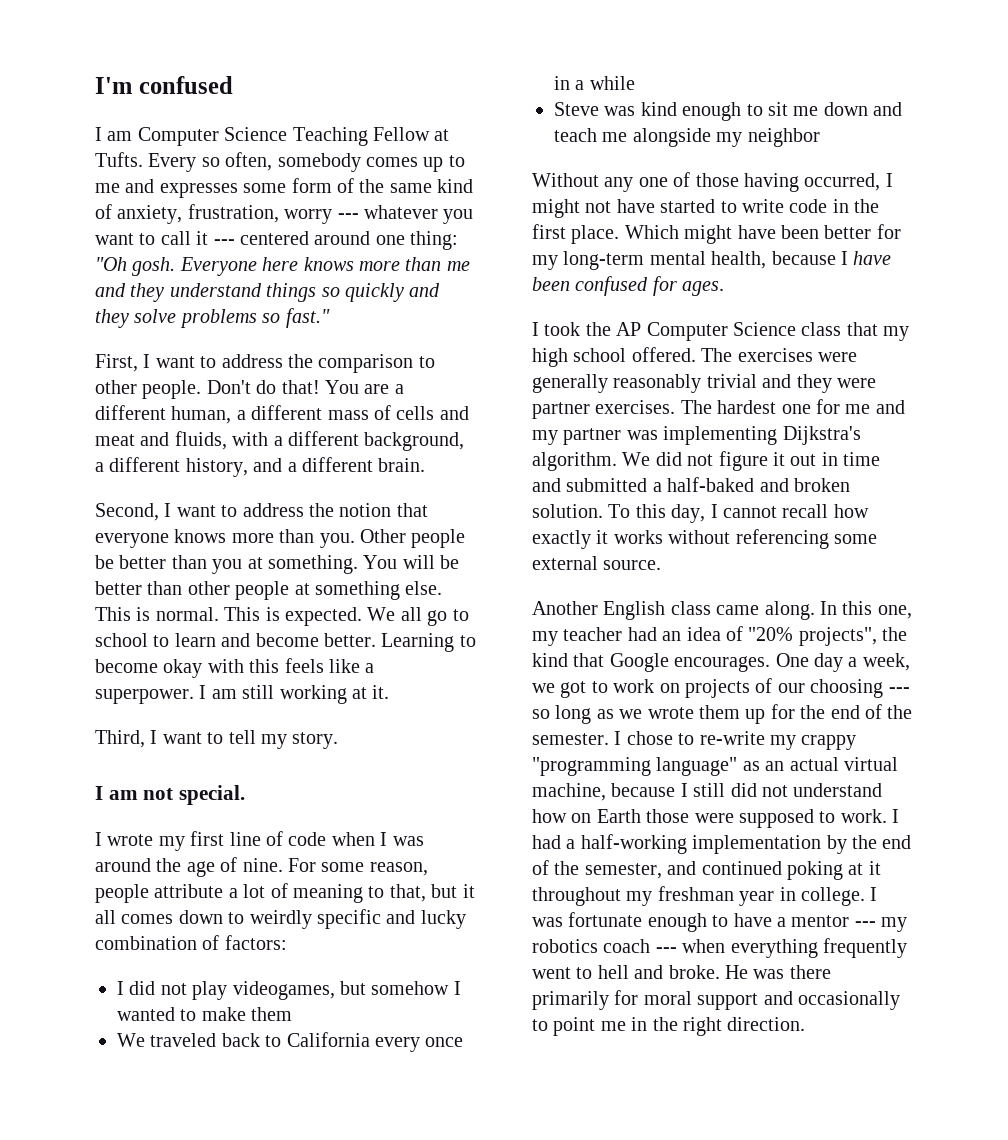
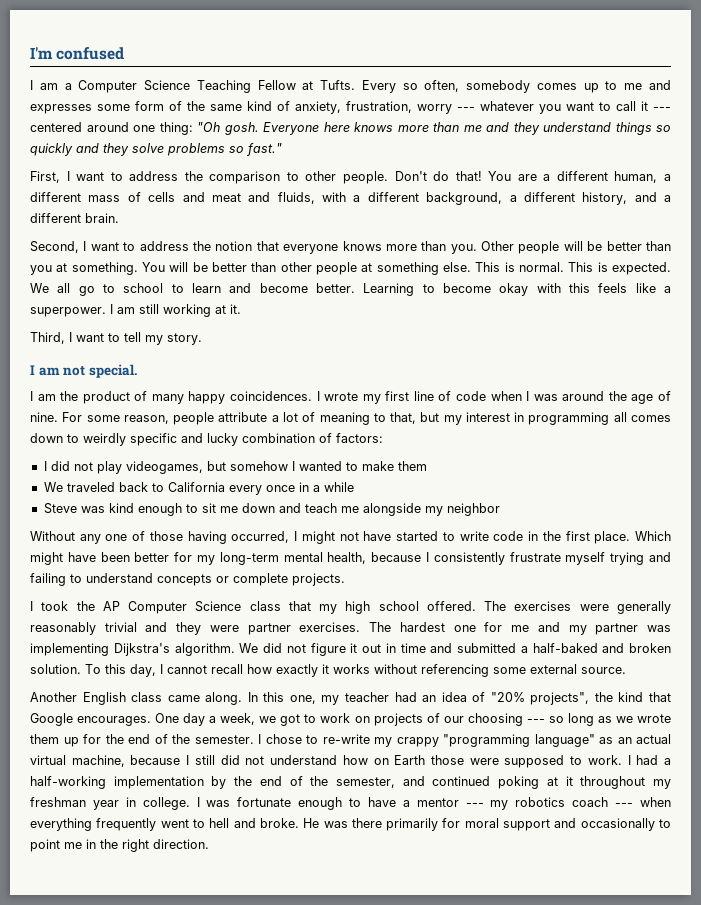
(133, 136) none -> [64,83,72,90] a
(466, 538) none -> [563,241,583,251] will
(102, 839) none -> [37,391,320,404] am the product of many happy coincidences. I
[462,884,475,898] it -> [443,412,610,425] my interest in programming
[853,251,892,265] [532,276,725,296] have been confused for ages. -> [433,552,671,565] [30,573,345,586] consistently frustrate myself trying and failing to understand concepts or complete projects.

